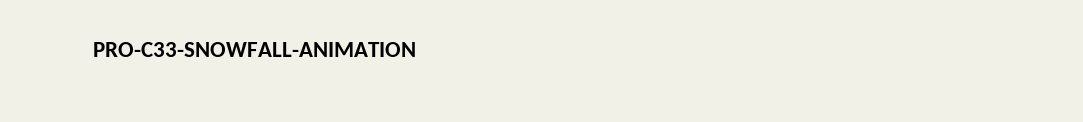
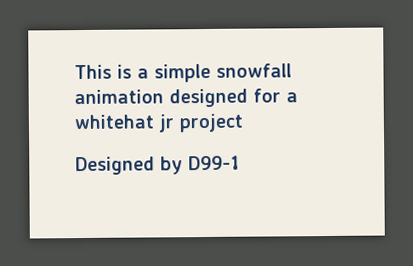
[93,42,416,57] PRO-C33-SNOWFALL-ANIMATION -> [74,63,292,83] [74,88,298,108] [74,113,243,133] [75,155,240,176] This is a simple snowfall animation designed for a whitehat jr project // Designed by D99-1

